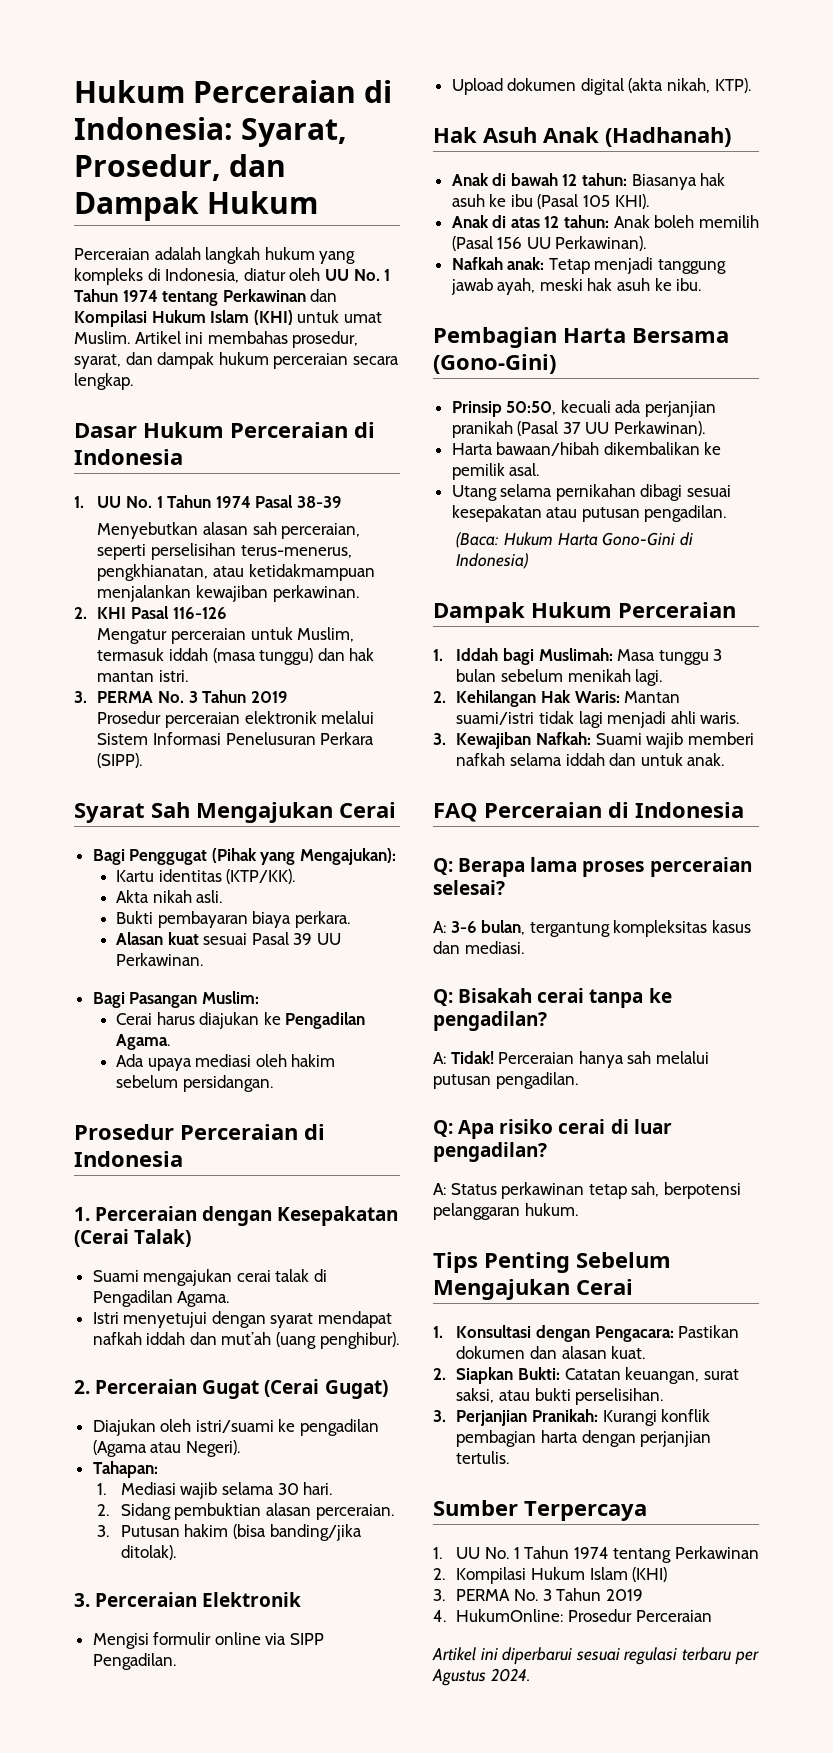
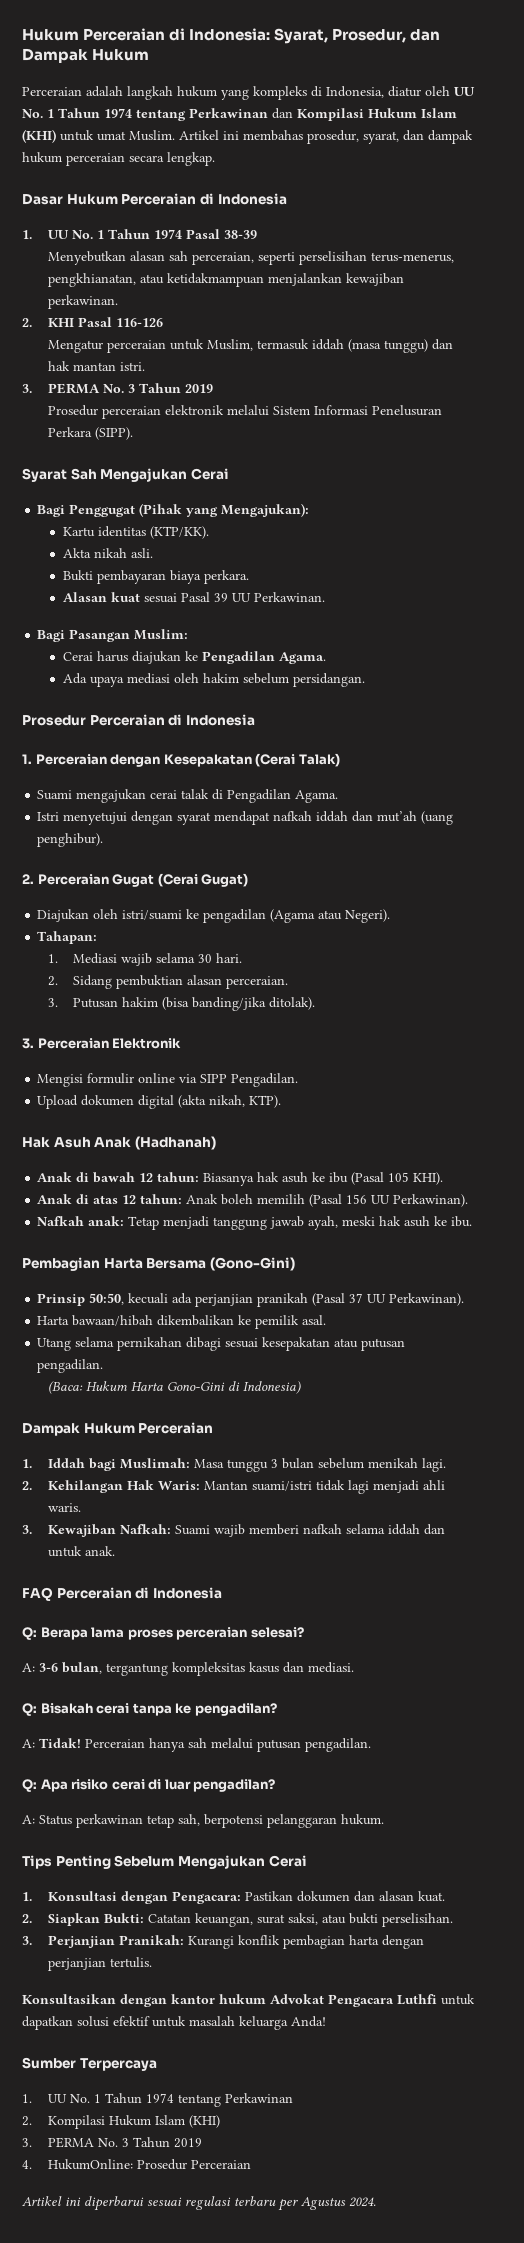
(510, 1457) none -> [22,1994,475,2007] [22,2016,326,2030] // Konsultasikan dengan kantor hukum Advokat Pengacara Luthfi untuk dapatkan solusi efektif untuk masalah keluarga Anda!

